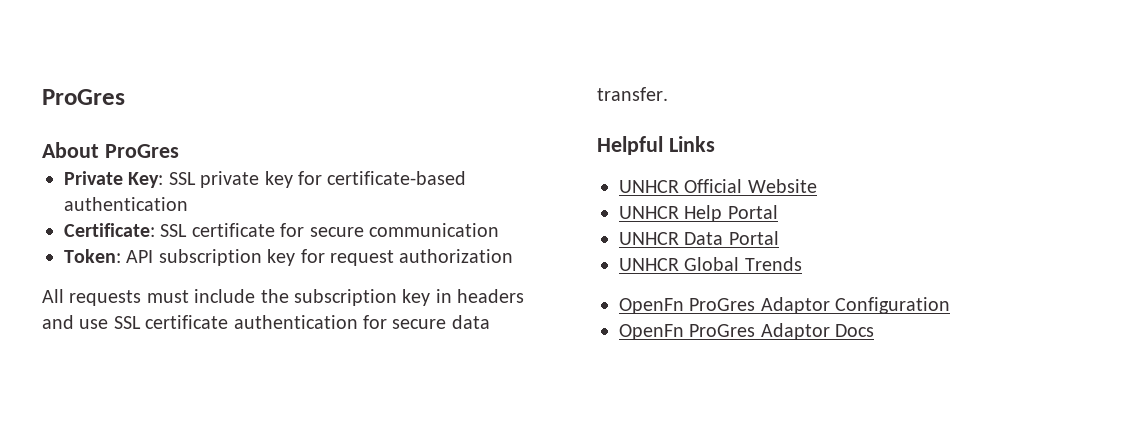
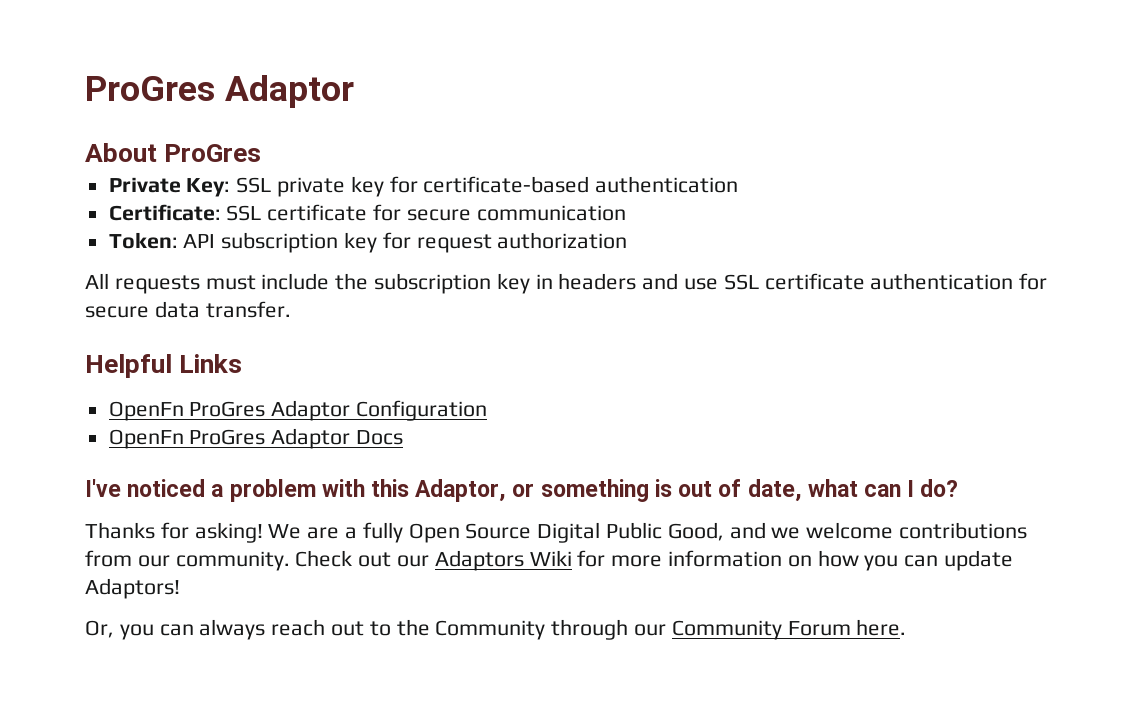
[42,89,125,105] ProGres -> [85,75,354,108] ProGres Adaptor
[619,179,817,193] [619,205,778,222] [619,231,779,245] [619,257,802,271] // UNHCR Official Website // UNHCR Help Portal // UNHCR Data Portal // UNHCR Global Trends -> (243, 363) none
(875, 330) none -> [85,479,959,502] [85,522,1028,543] [85,550,1014,571] [85,578,180,599] [85,619,907,640] // I've noticed a problem with this Adaptor, or something is out of date, what can I do? // Thanks for asking! We are a fully Open Source Digital Public Good, and we welcome contributions from our community. Check out our Adaptors Wiki for more information on how you can update Adaptors! // Or, you can always reach out to the Community through our Community Forum here.

